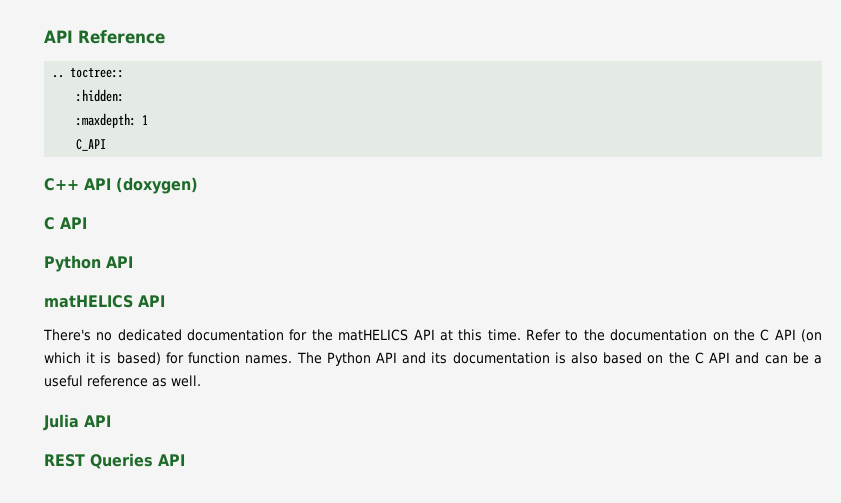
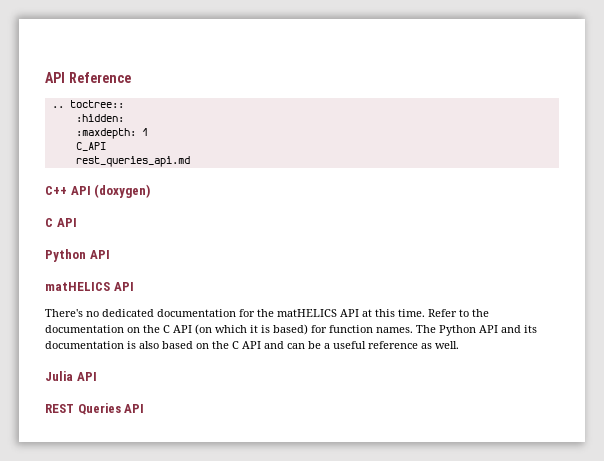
(107, 145) none -> [75,156,190,167] // rest_queries_api.md

